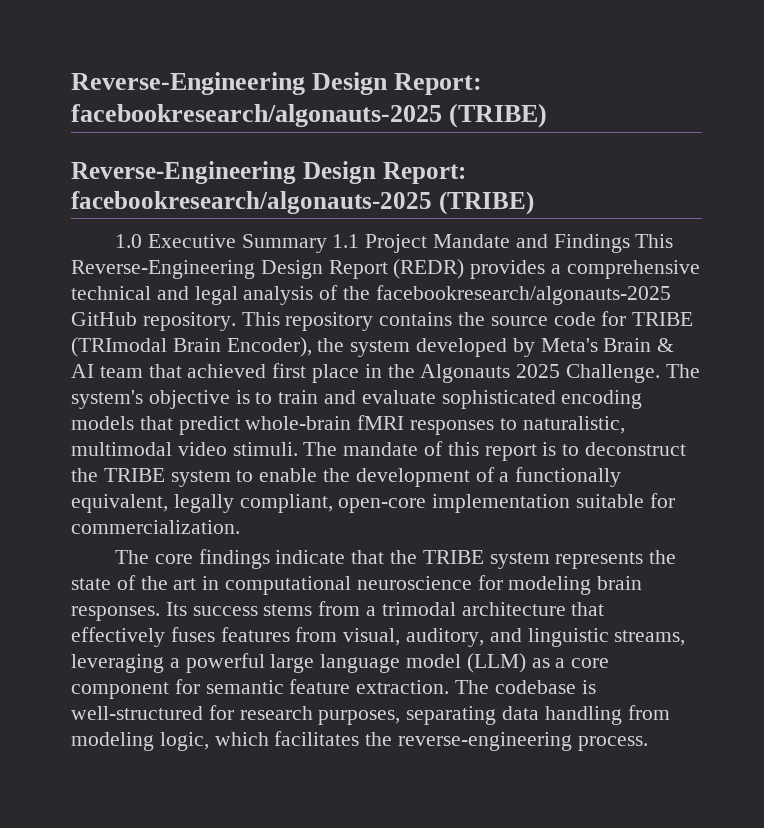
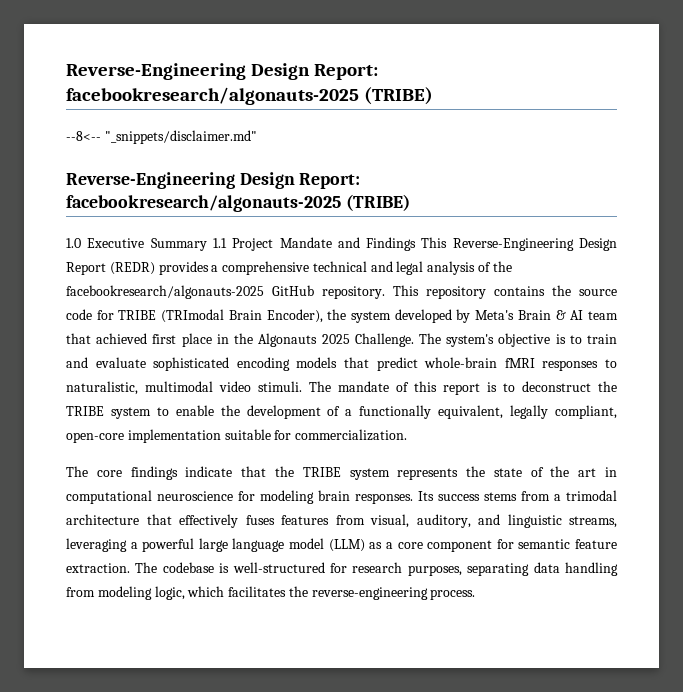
[71,72,483,95] [71,103,548,128] Reverse-Engineering Design Report: facebookresearch/algonauts-2025 (TRIBE) -> [66,63,379,80] [66,87,434,105] [66,130,257,144] Reverse-Engineering Design Report: facebookresearch/algonauts-2025 (TRIBE) // --8<-- "_snippets/disclaimer.md"

